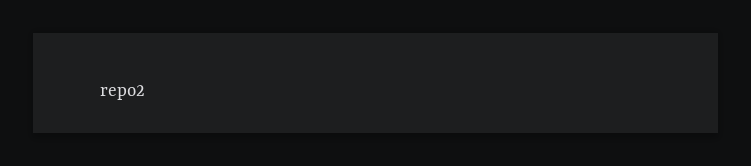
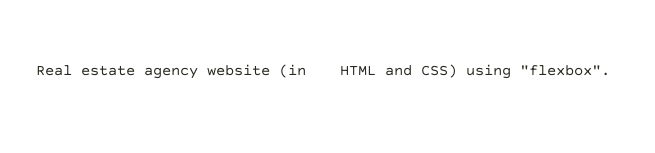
[100,85,145,100] repo2 -> [36,64,610,79] Real estate agency website (in HTML and CSS) using "flexbox".

